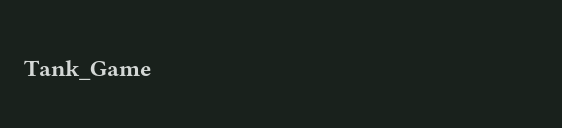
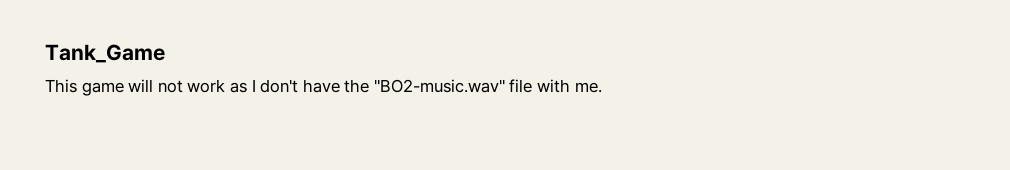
(151, 70) none -> [45,79,602,96] // This game will not work as I don't have the "BO2-music.wav" file with me.

